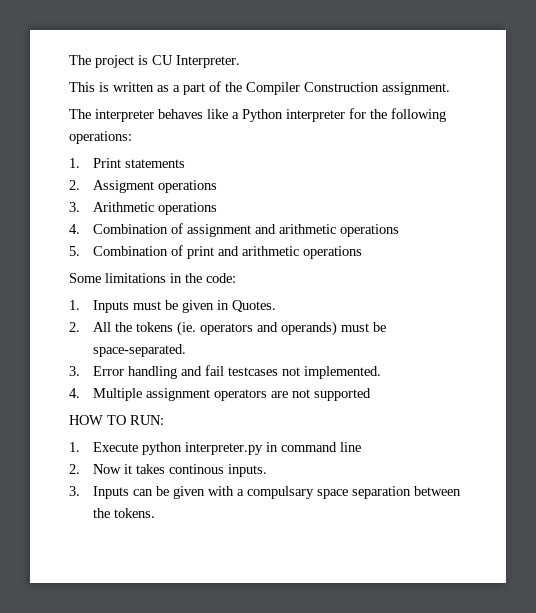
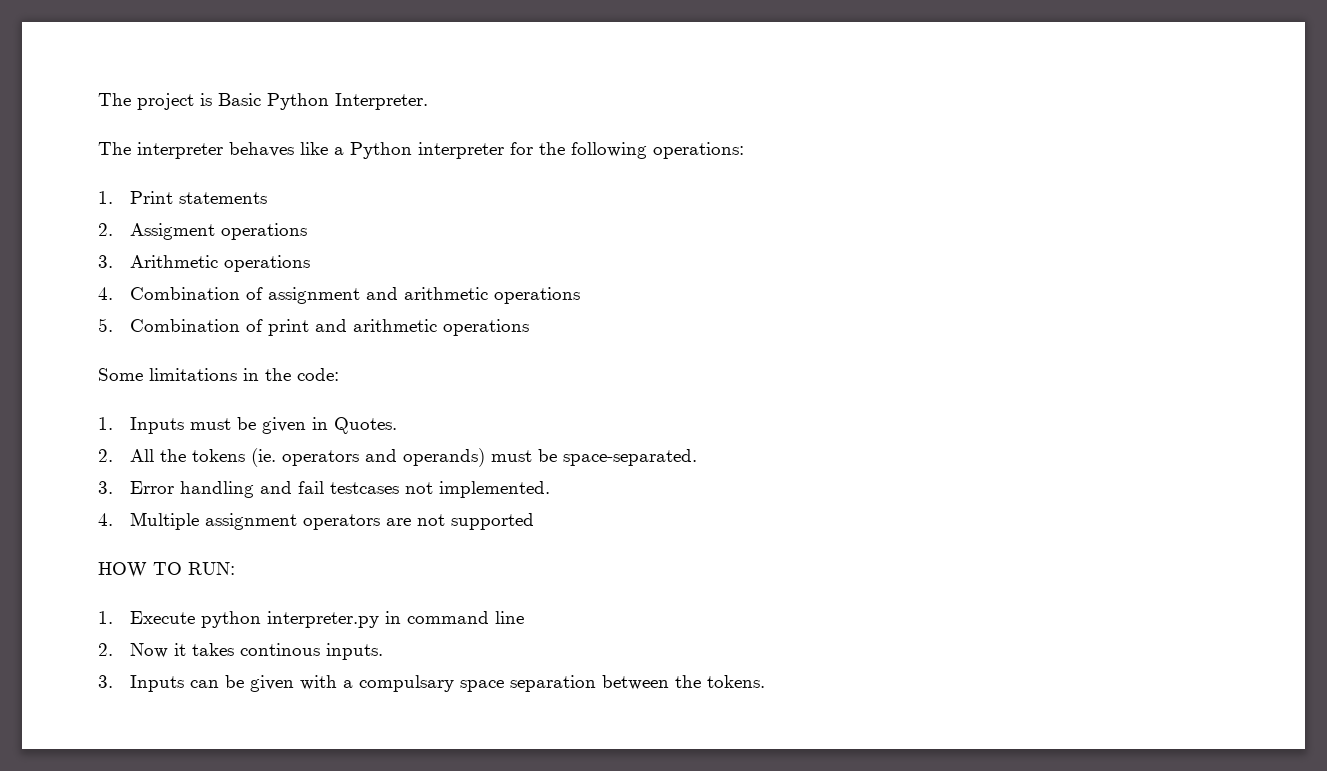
[152,55,173,65] CU -> [218,93,329,110] Basic Python
[69,81,450,95] // This is written as a part of the Compiler Construction assignment. -> (428, 101) none

